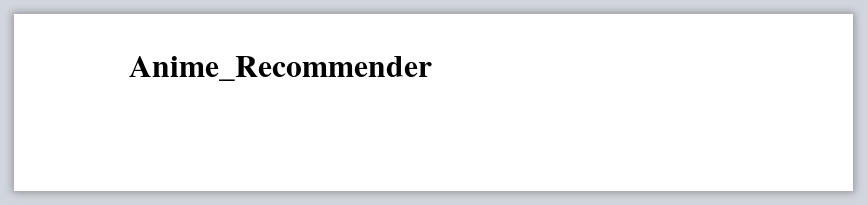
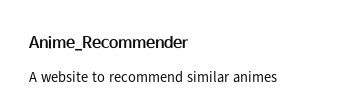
(432, 68) none -> [29,71,277,83] // A website to recommend similar animes

